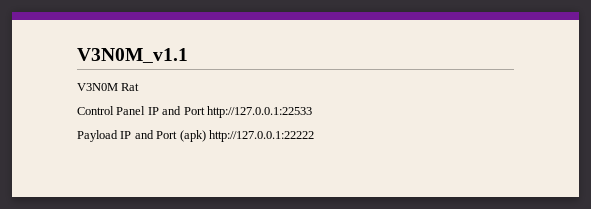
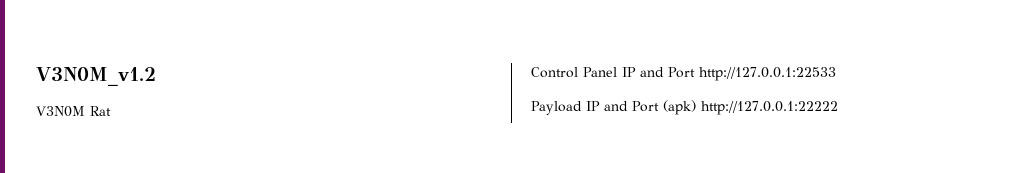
[77,48,188,63] V3N0M_v1.1 -> [36,67,156,86] V3N0M_v1.2

